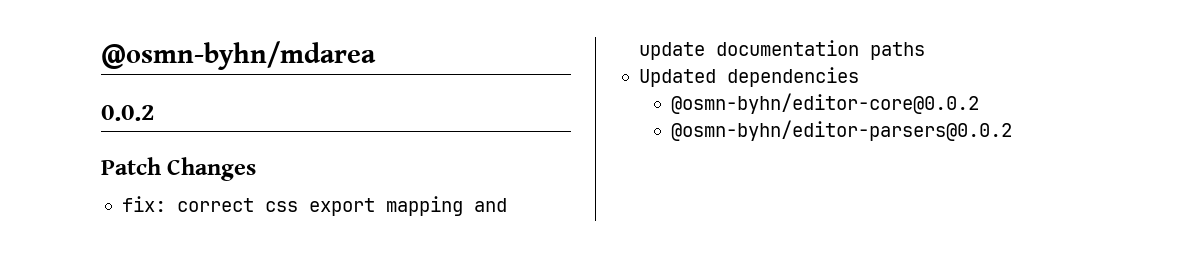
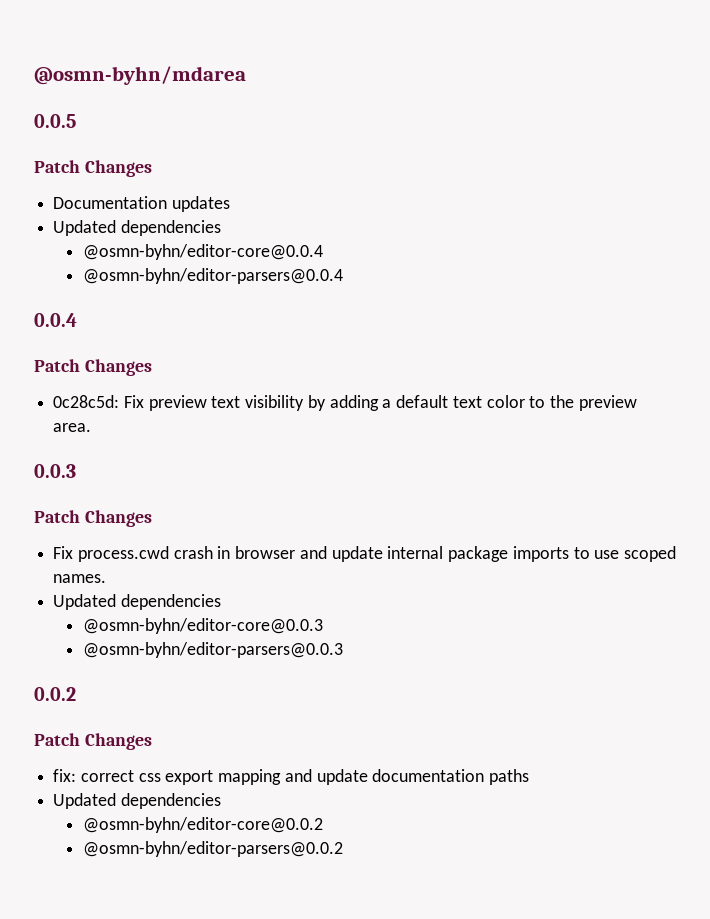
(376, 55) none -> [34,114,76,128] [34,160,152,177] [53,196,230,212] [53,220,221,236] [82,244,323,260] [82,268,343,284] [34,313,77,327] [34,359,152,376] [53,395,637,411] [53,423,92,432] [34,464,76,478] [34,510,152,527] [53,546,676,562] [53,574,107,583] [53,594,221,610] [82,618,323,634] [82,642,343,658] // 0.0.5 // Patch Changes // Documentation updates // Updated dependencies // @osmn-byhn/editor-core@0.0.4 // @osmn-byhn/editor-parsers@0.0.4 // 0.0.4 // Patch Changes // 0c28c5d: Fix preview text visibility by adding a default text color to the preview area. // 0.0.3 // Patch Changes // Fix process.cwd crash in browser and update internal package imports to use scoped names. // Updated dependencies // @osmn-byhn/editor-core@0.0.3 // @osmn-byhn/editor-parsers@0.0.3

